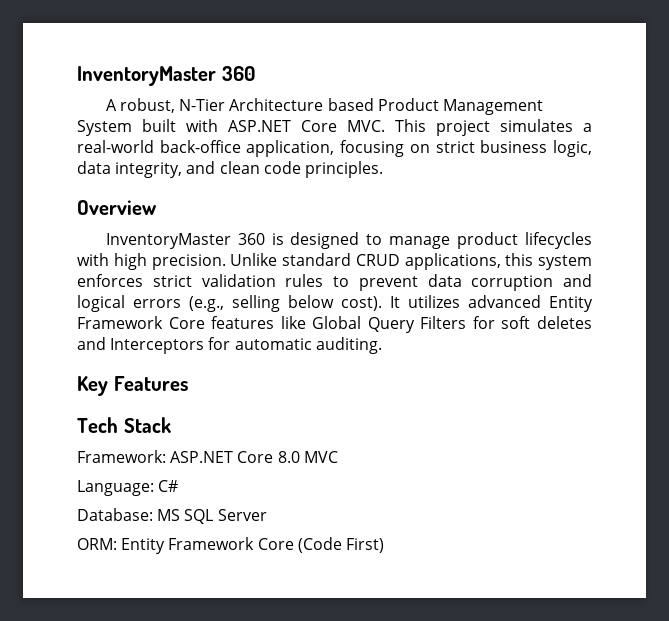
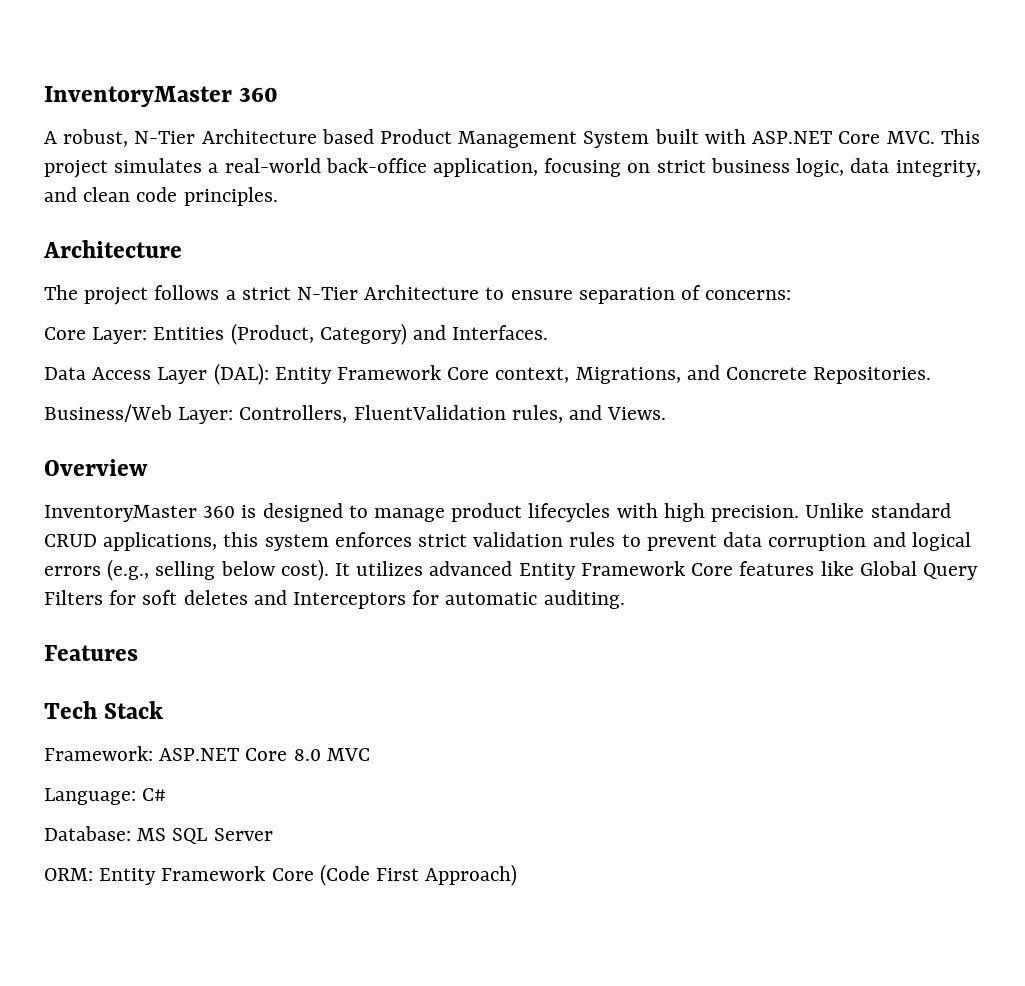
(383, 169) none -> [43,240,182,258] [44,285,792,305] [44,323,549,345] [44,363,932,385] [44,404,667,424] // Architecture // The project follows a strict N-Tier Architecture to ensure separation of concerns: // Core Layer: Entities (Product, Category) and Interfaces. // Data Access Layer (DAL): Entity Framework Core context, Migrations, and Concrete Repositories. // Business/Web Layer: Controllers, FluentValidation rules, and Views.
[77,376,108,396] Key -> (625, 599) none
[345,538,384,553] First) -> [376,864,518,886] First Approach)

